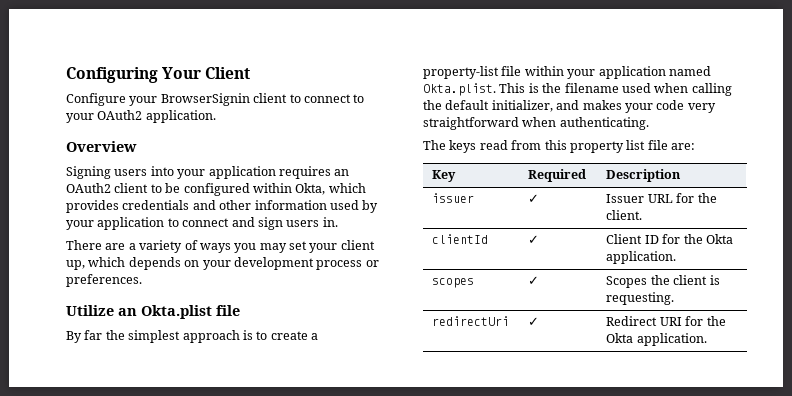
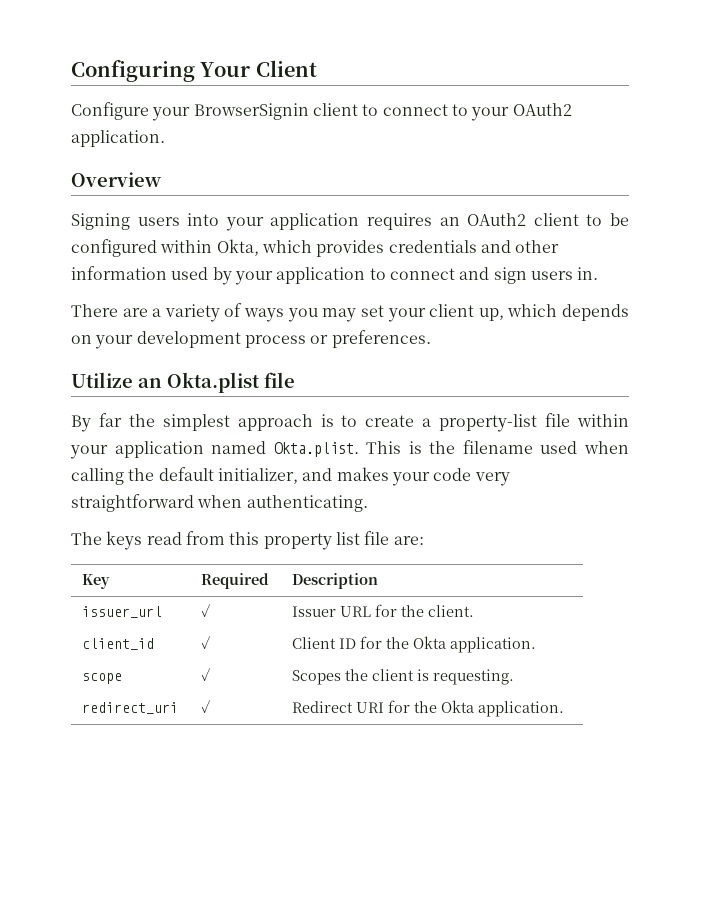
[432,193,475,203] issuer -> [82,606,163,618] issuer_url
[432,234,489,244] clientId -> [82,638,155,650] client_id
[432,278,475,288] scopes -> [82,673,123,684] scope
[432,316,510,326] redirectUri -> [82,702,179,714] redirect_uri

